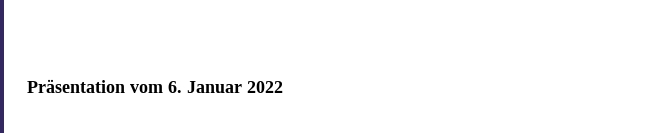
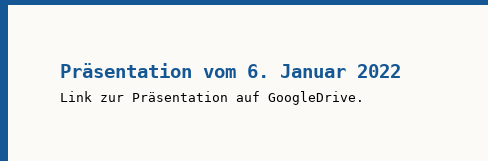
(283, 87) none -> [60,91,364,105] // Link zur Präsentation auf GoogleDrive.

